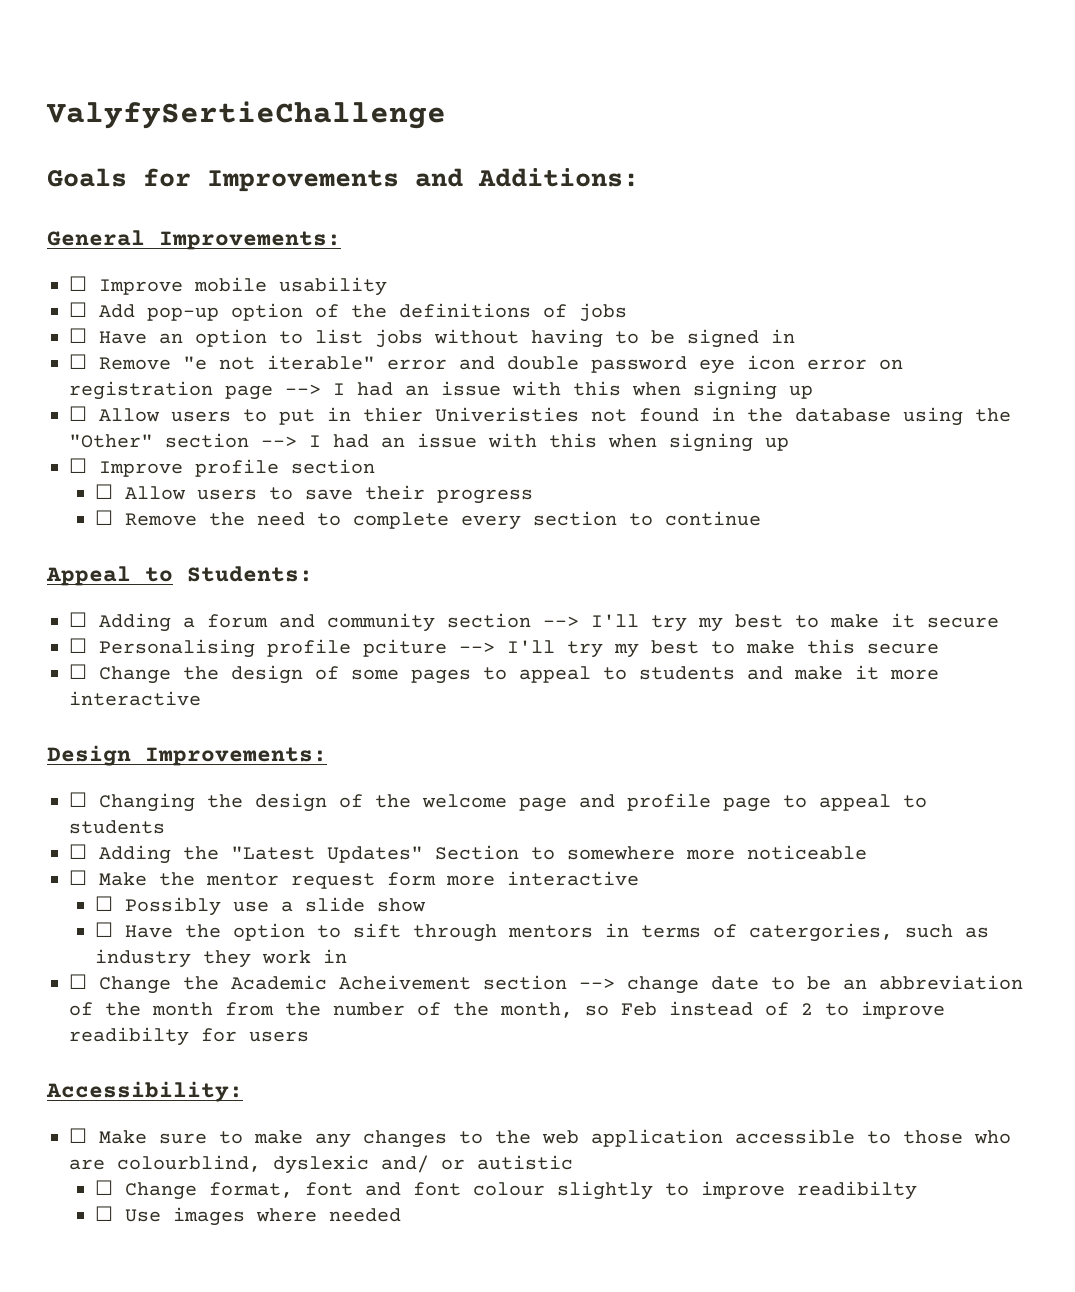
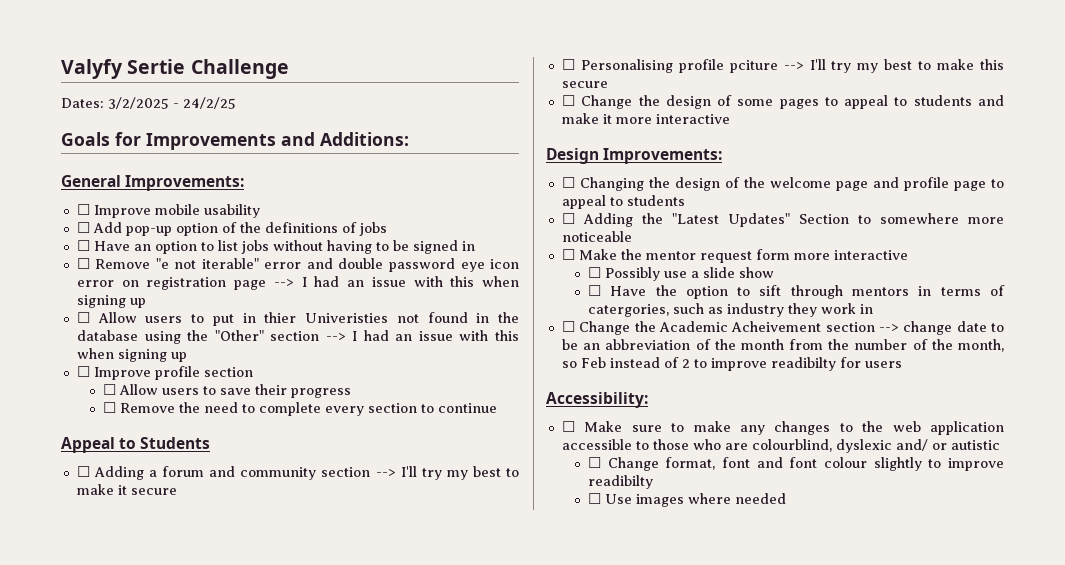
[46,101,446,129] ValyfySertieChallenge -> [61,59,289,79] [61,97,236,109] Valyfy Sertie Challenge // Dates: 3/2/2025 - 24/2/25
[187,566,313,582] Students: -> [140,437,211,449] Students

